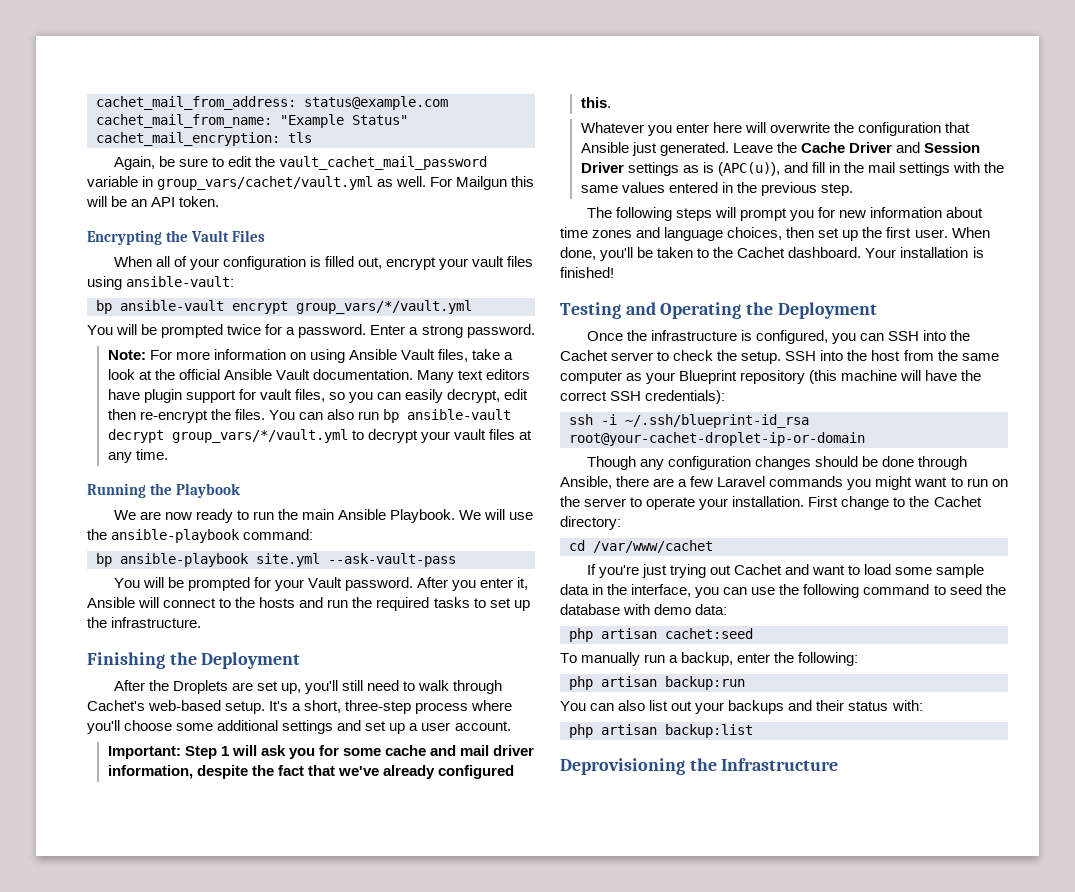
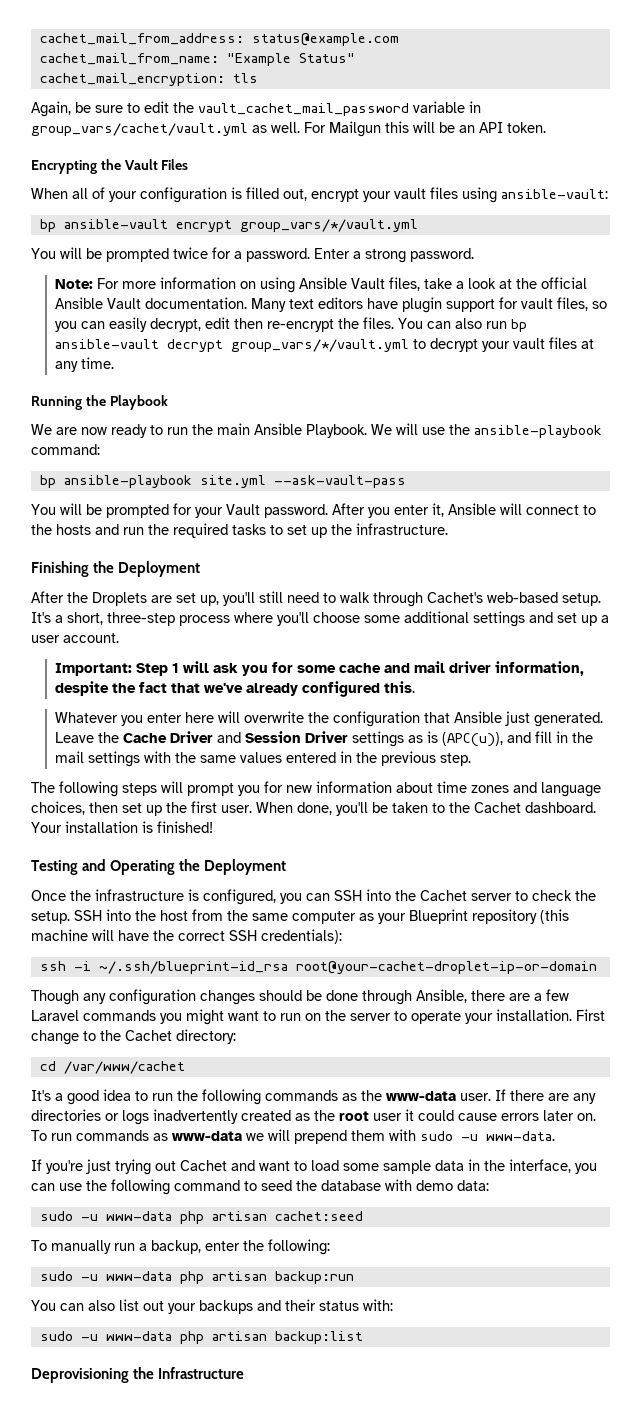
(713, 546) none -> [31,1089,596,1105] [31,1109,596,1125] [31,1129,555,1144] // It's a good idea to run the following commands as the www-data user. If there are any directories or logs inadvertently created as the root user it could cause errors later on. To run commands as www-data we will prepend them with sudo -u www-data.
(728, 609) none -> [39,1211,172,1221] sudo -u www-data
(859, 659) none -> [39,1271,172,1281] sudo -u www-data
(923, 705) none -> [39,1331,172,1341] sudo -u www-data

